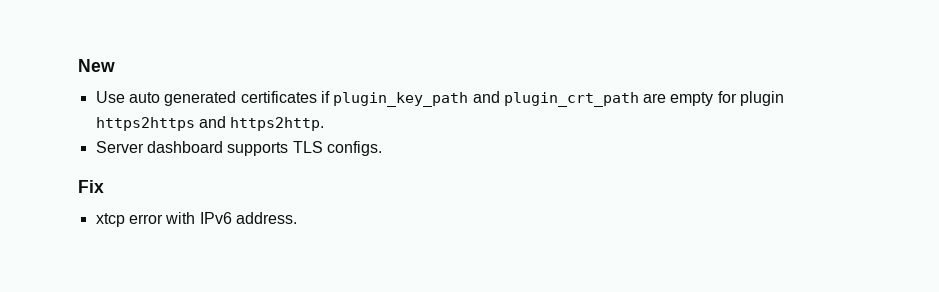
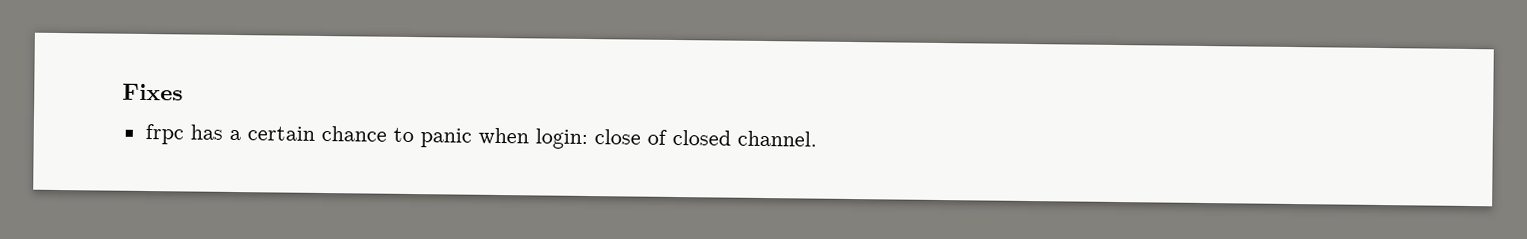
[78,59,115,72] [95,91,785,107] [95,116,325,131] [95,141,382,156] [78,180,104,193] [95,212,297,227] New // Use auto generated certificates if plugin_key_path and plugin_crt_path are empty for plugin https2https and https2http. // Server dashboard supports TLS configs. // Fix // xtcp error with IPv6 address. -> [122,83,183,101] [144,123,817,150] Fixes // frpc has a certain chance to panic when login: close of closed channel.

